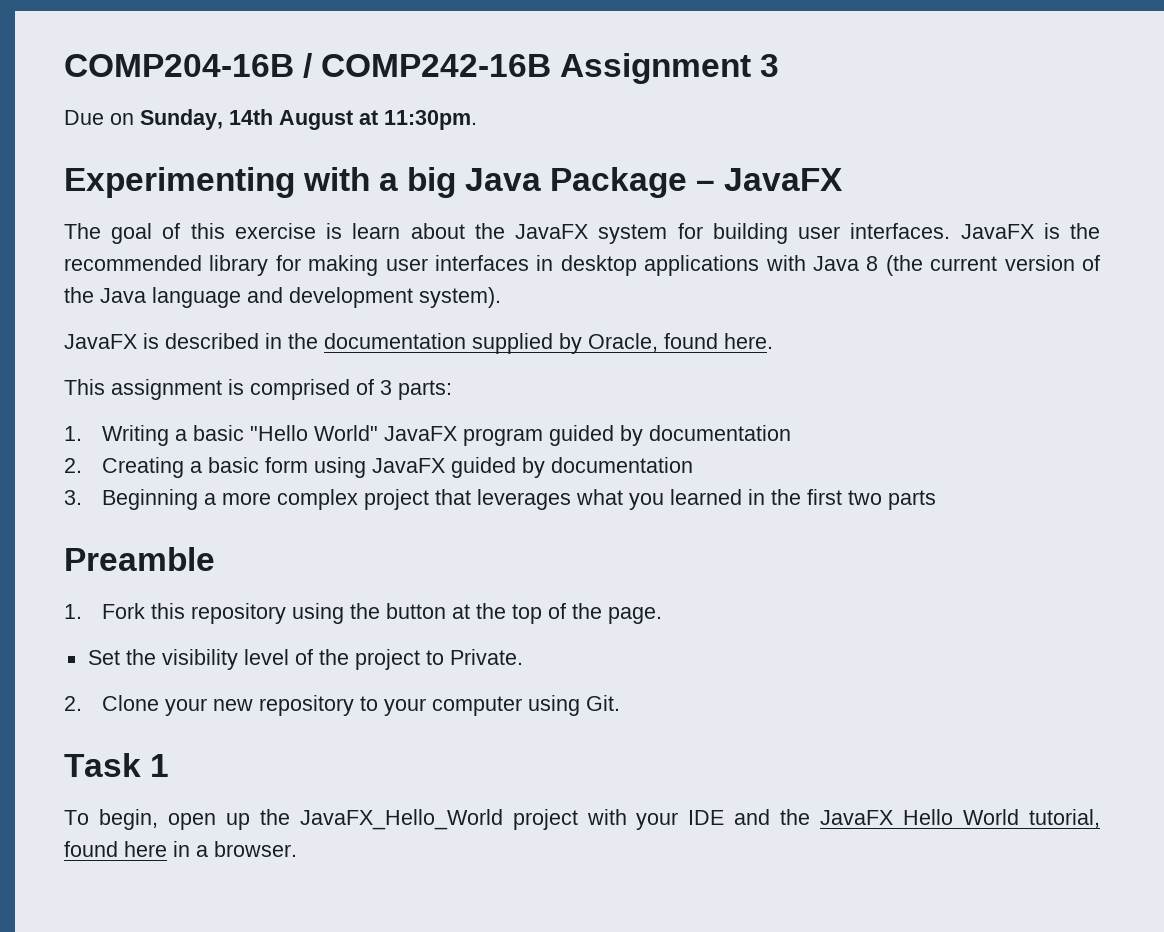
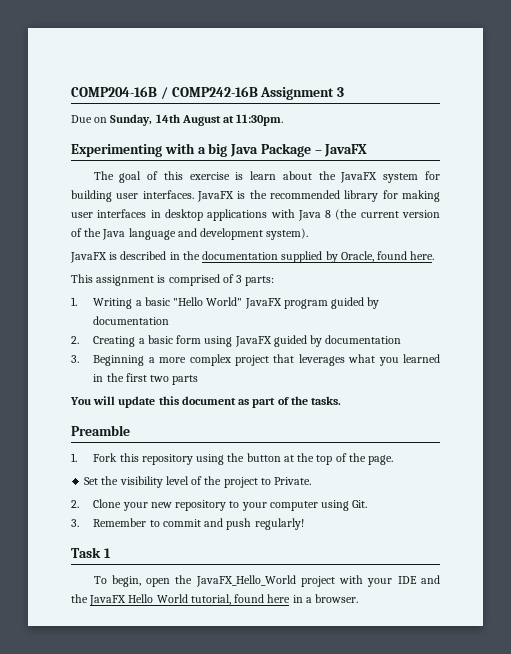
(936, 500) none -> [70,396,342,408] // You will update this document as part of the tasks.
(620, 703) none -> [71,518,304,530] // 3. Remember to commit and push regularly!
[225,813,250,830] up -> (171, 582) none

